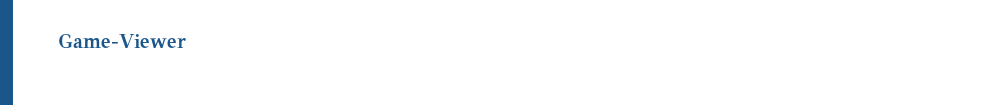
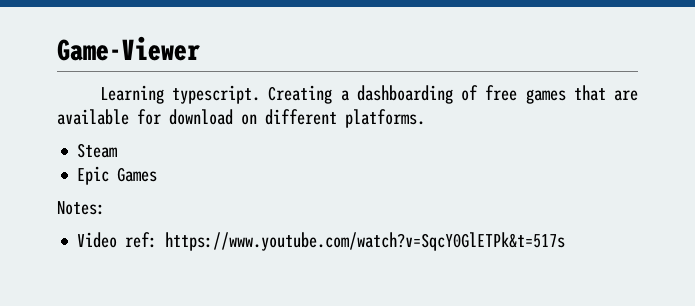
(186, 40) none -> [99,85,638,104] [57,109,425,128] [77,143,118,158] [77,166,158,185] [57,201,105,215] [77,232,566,251] // Learning typescript. Creating a dashboarding of free games that are available for download on different platforms. // Steam // Epic Games // Notes: // Video ref: https://www.youtube.com/watch?v=SqcY0GlETPk&t=517s

